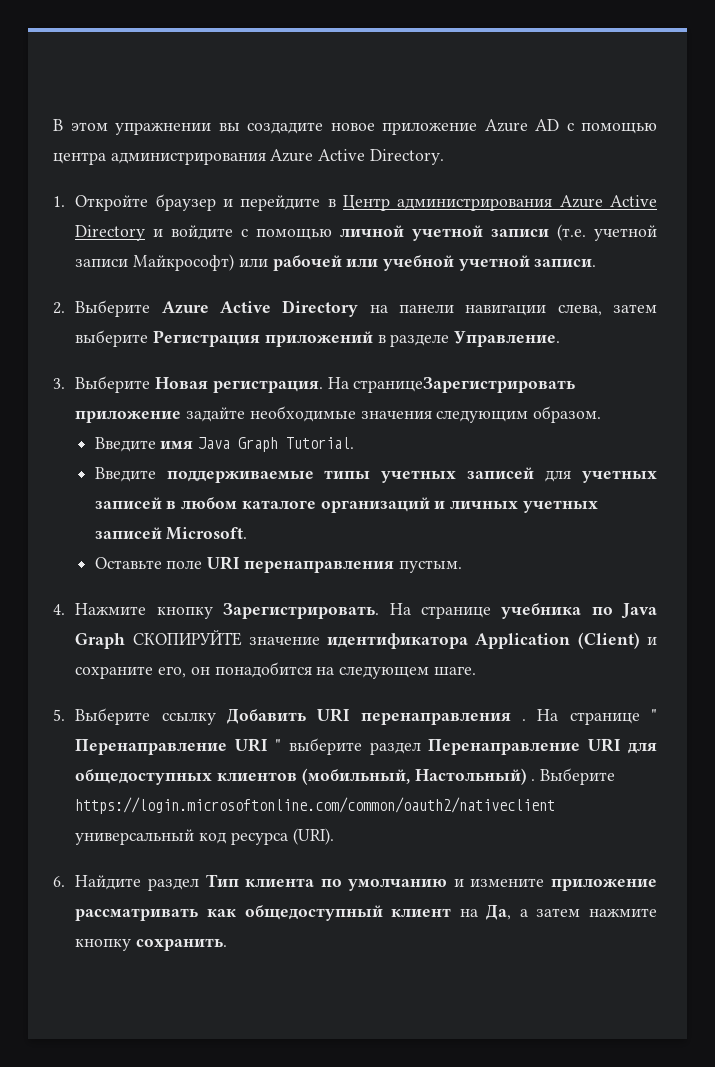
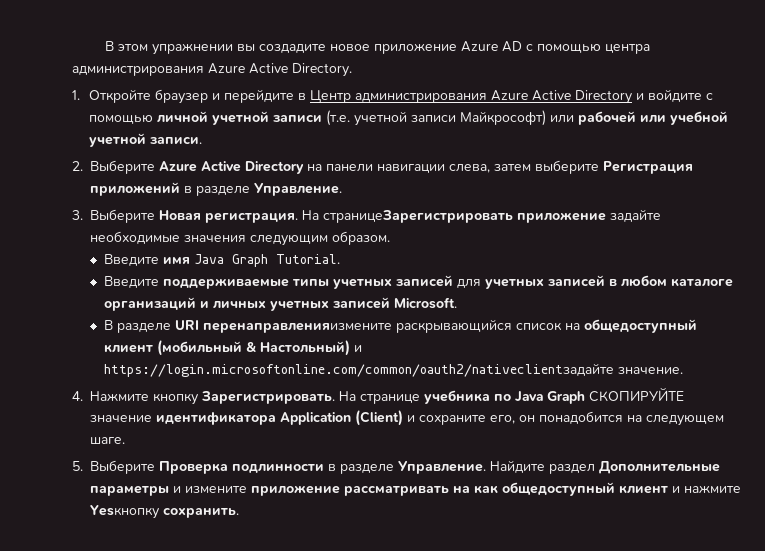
[94,556,462,573] Оставьте поле URI перенаправления пустым. -> [103,319,697,333] [103,340,362,356] [103,363,683,377] В разделе URI перенаправленияизмените раскрывающийся список на общедоступный клиент (мобильный & Настольный) и https://login.microsoftonline.com/common/oauth2/nativeclientзадайте значение.
[161,708,658,725] [75,738,657,755] [75,768,616,785] [75,797,556,814] [75,828,334,845] [53,874,448,891] ссылку Добавить URI перенаправления . На странице " Перенаправление URI " выберите раздел Перенаправление URI для общедоступных клиентов (мобильный, Настольный) . Выберите https://login.microsoftonline.com/common/oauth2/nativeclient универсальный код ресурса (URI). // 6. Найдите раздел Тип клиента по умолчанию -> [159,460,720,474] [90,486,169,496] Проверка подлинности в разделе Управление. Найдите раздел Дополнительные параметры
(199, 914) none -> [453,486,470,493] на
[459,905,657,920] [75,939,132,951] на Да, а затем нажмите кнопку -> [672,485,741,494] [90,505,160,519] и нажмите Yesкнопку

